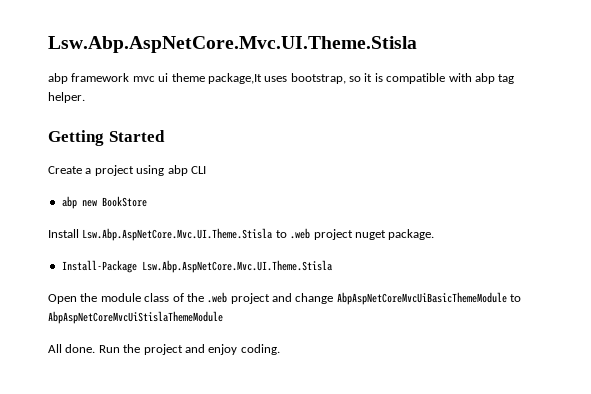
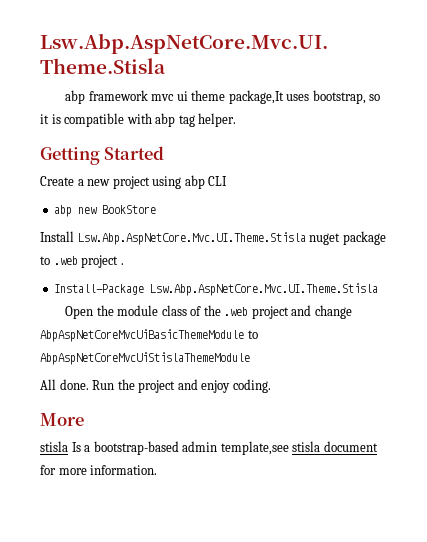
(92, 171) none -> [87,179,111,186] new
(273, 234) none -> [309,231,386,245] nuget package
[354,229,435,240] nuget package. -> [120,263,124,265] .
(280, 349) none -> [40,413,84,426] [40,441,378,455] [40,465,158,475] // More // stisla Is a bootstrap-based admin template,see stisla document for more information.

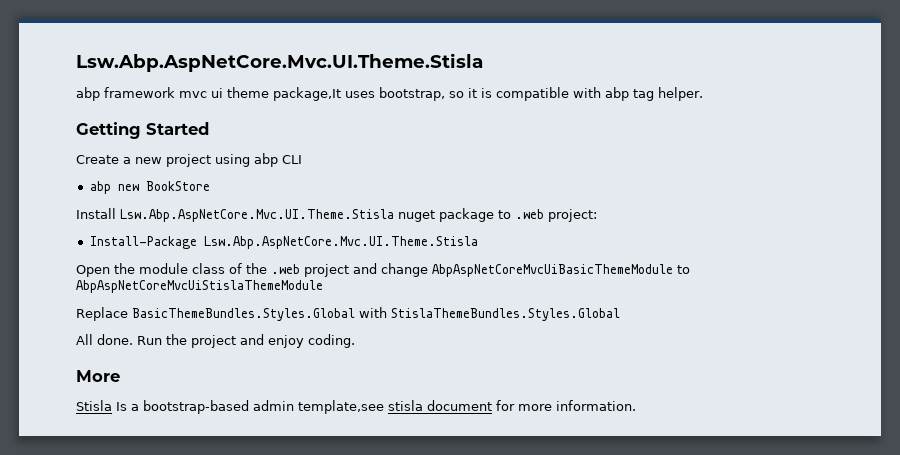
[81,255,124,268] project . -> [548,209,597,222] project:
(250, 358) none -> [76,307,620,321] // Replace BasicThemeBundles.Styles.Global with StislaThemeBundles.Styles.Global
[40,441,68,452] stisla -> [76,400,112,411] Stisla

